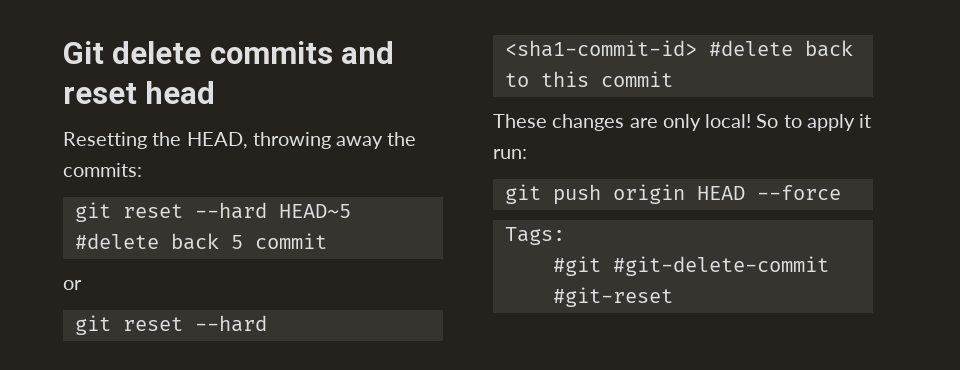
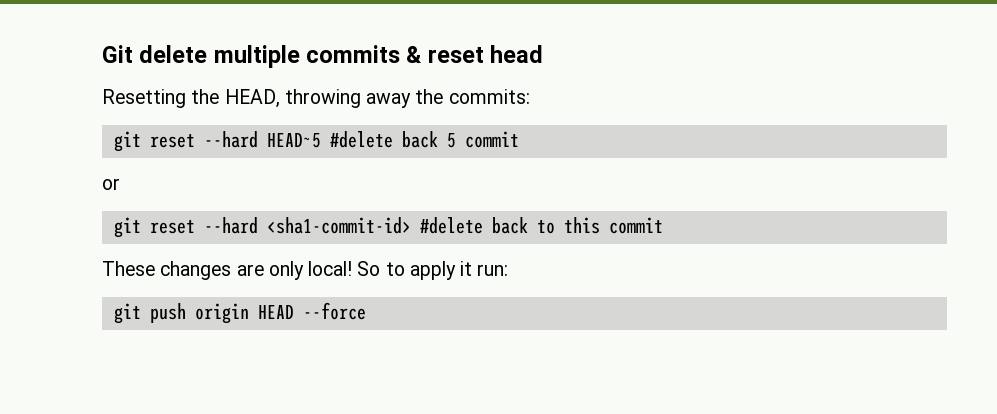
[209,41,395,64] commits and -> [213,45,422,68] multiple commits &
[504,227,565,245] [552,256,829,276] [552,287,673,307] // Tags: // #git #git-delete-commit #git-reset -> (366, 311) none

